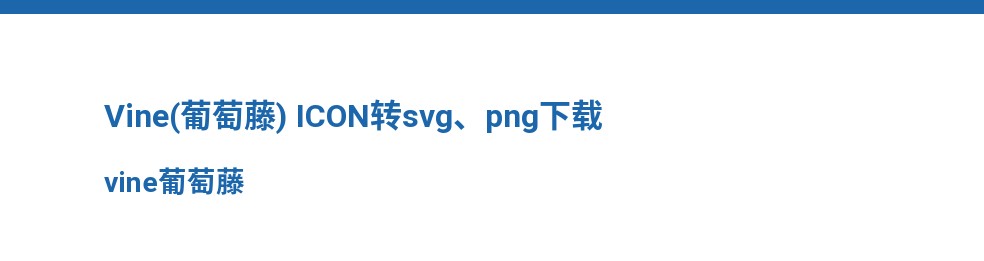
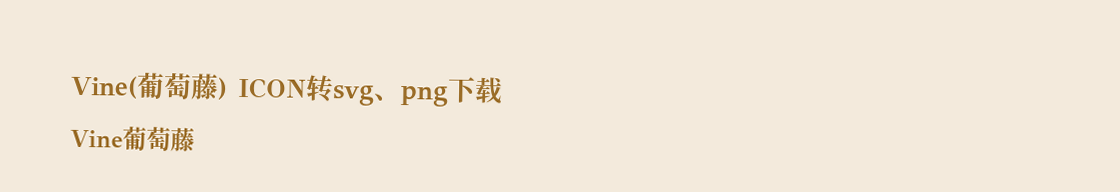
[104,171,158,192] vine -> [70,129,123,148] Vine

